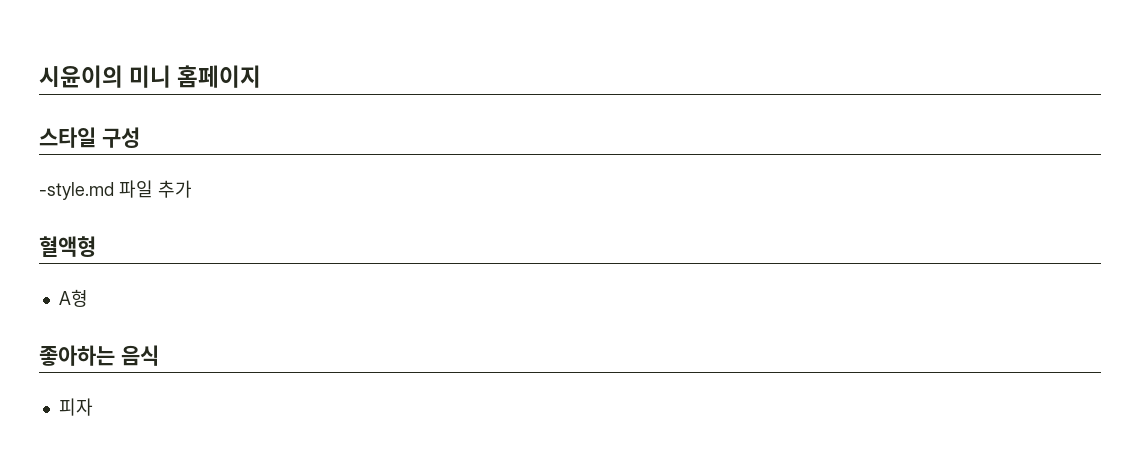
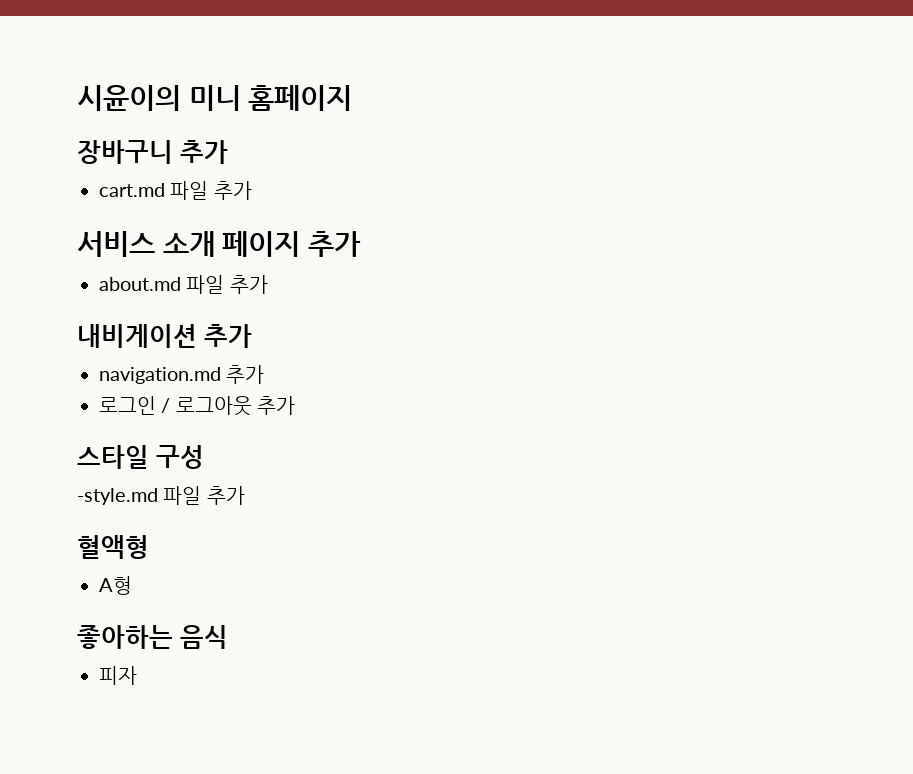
(262, 76) none -> [77,140,228,164] [99,181,252,200] [77,231,361,257] [99,275,268,294] [77,324,252,348] [99,365,265,384] [99,396,296,416] // 장바구니 추가 // cart.md 파일 추가 // 서비스 소개 페이지 추가 // about.md 파일 추가 // 내비게이션 추가 // navigation.md 추가 // 로그인 / 로그아웃 추가

